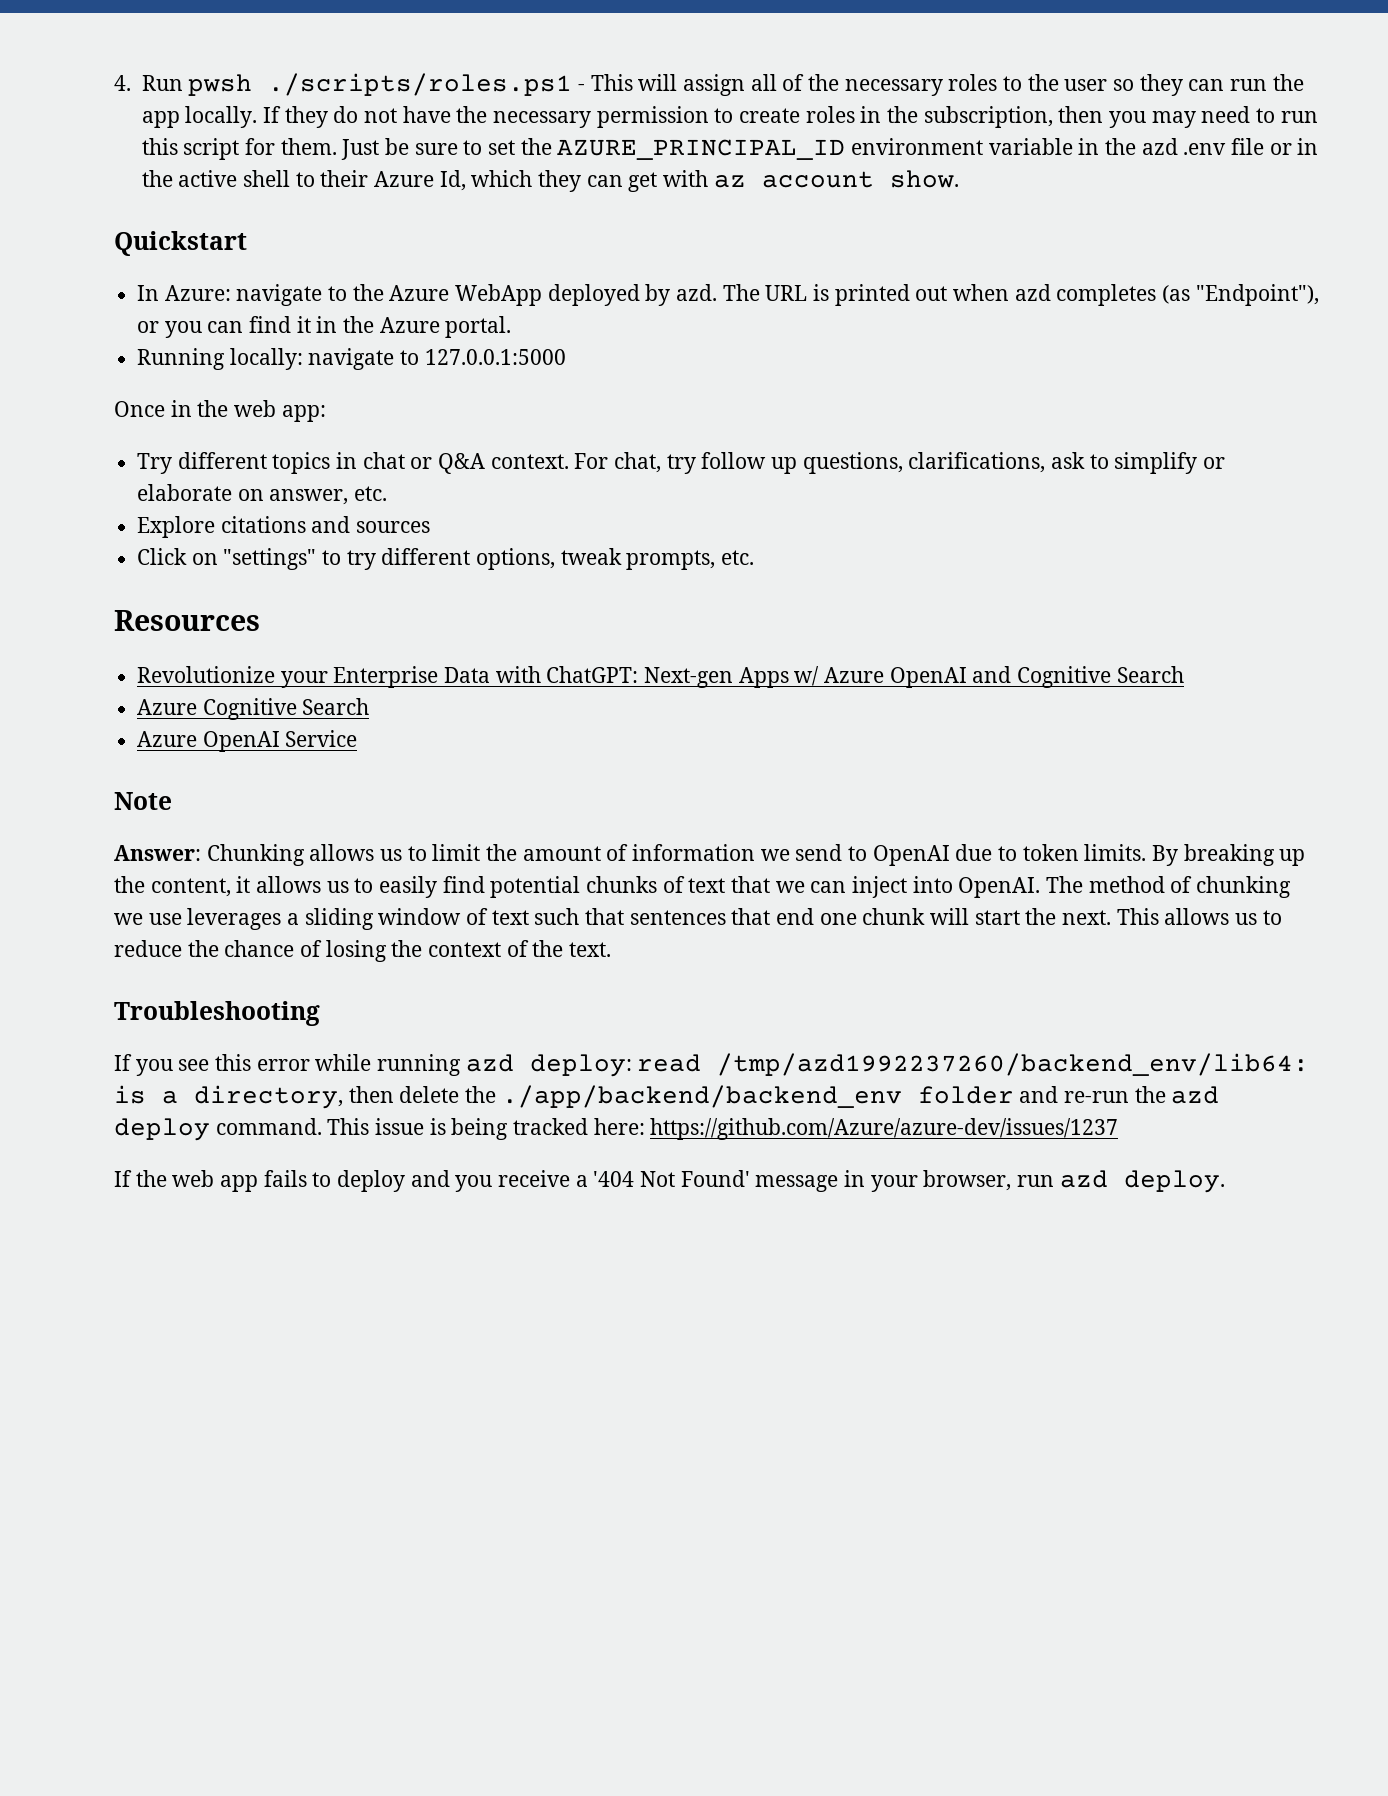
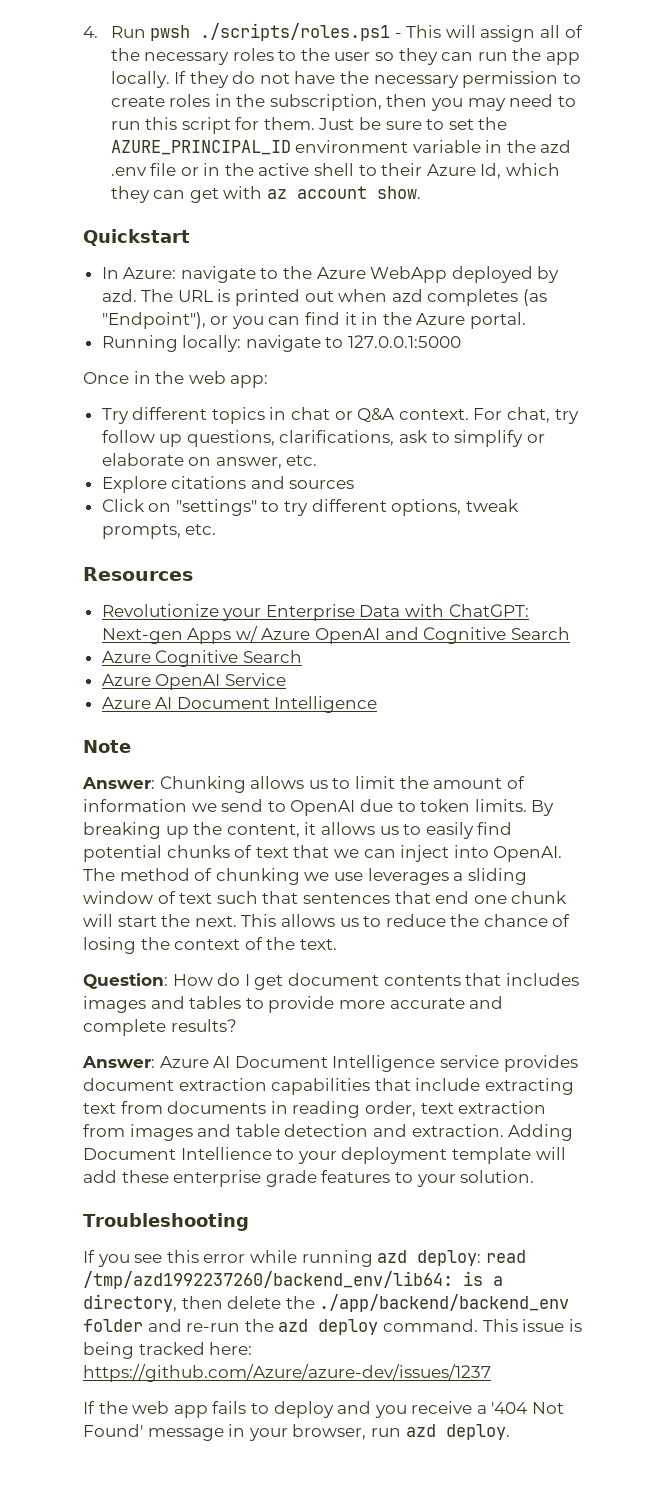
(358, 738) none -> [101,696,378,713] // Azure AI Document Intelligence
(612, 949) none -> [83,973,579,990] [83,996,504,1013] [83,1019,237,1036] [82,1055,578,1072] [83,1078,574,1095] [83,1101,547,1118] [83,1124,574,1141] [83,1147,566,1164] [83,1170,535,1187] // Question: How do I get document contents that includes images and tables to provide more accurate and complete results? // Answer: Azure AI Document Intelligence service provides document extraction capabilities that include extracting text from documents in reading order, text extraction from images and table detection and extraction. Adding Document Intellience to your deployment template will add these enterprise grade features to your solution.

